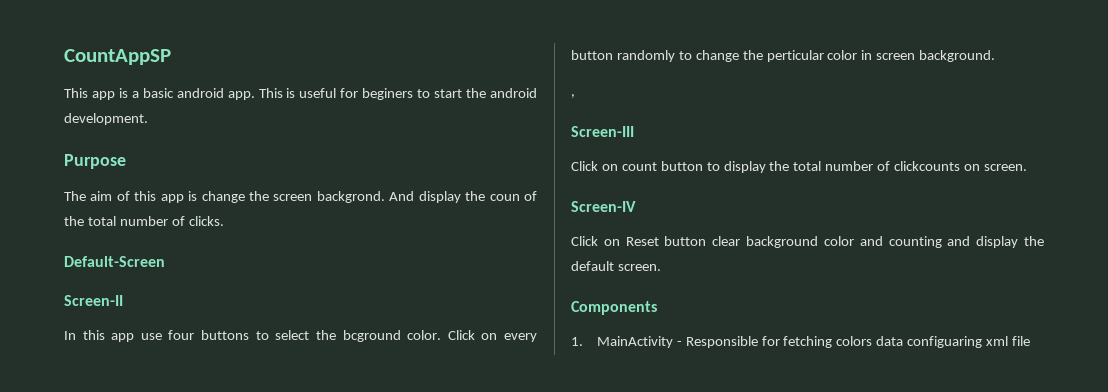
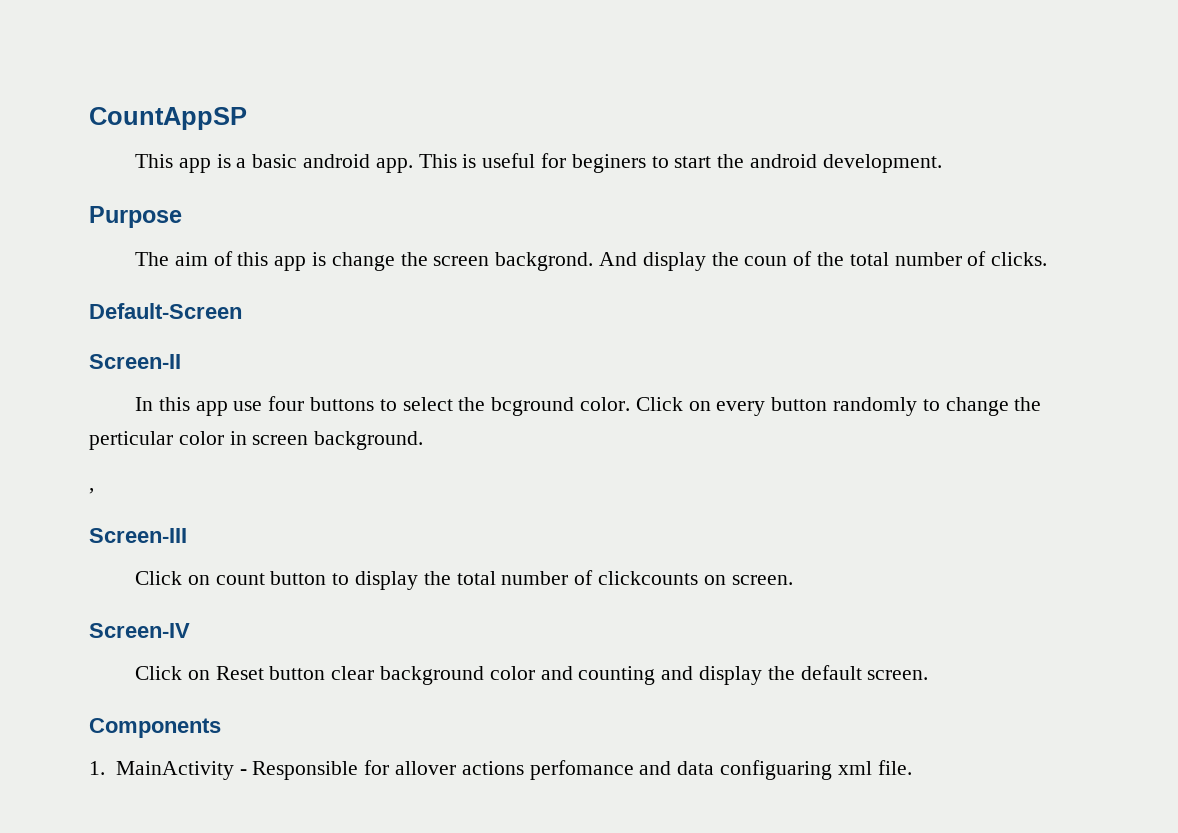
[783,336,873,348] fetching colors -> [395,760,672,780] allover actions perfomance and
[1012,336,1031,346] file -> [877,760,912,775] file.

